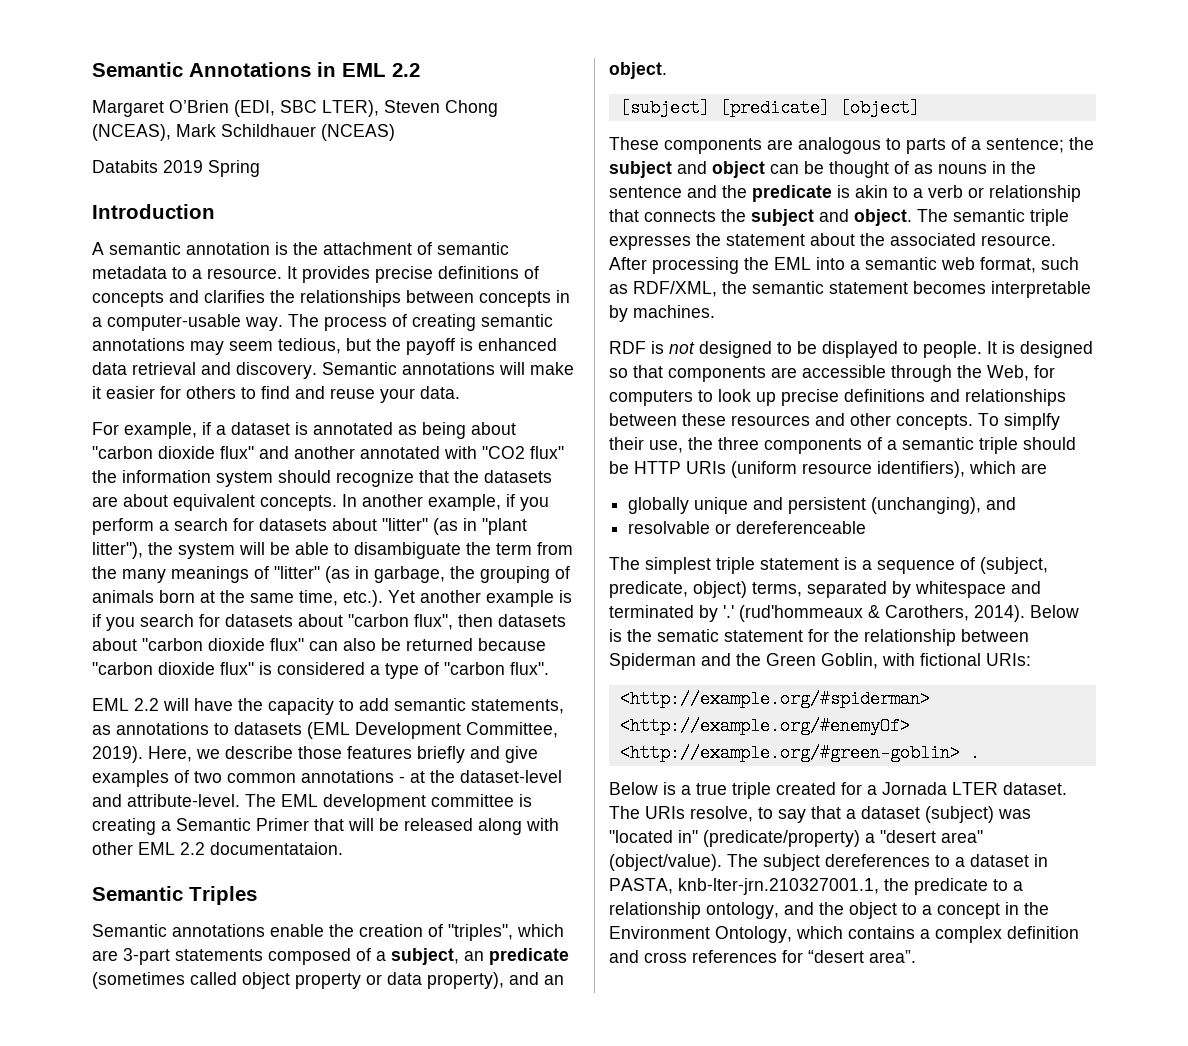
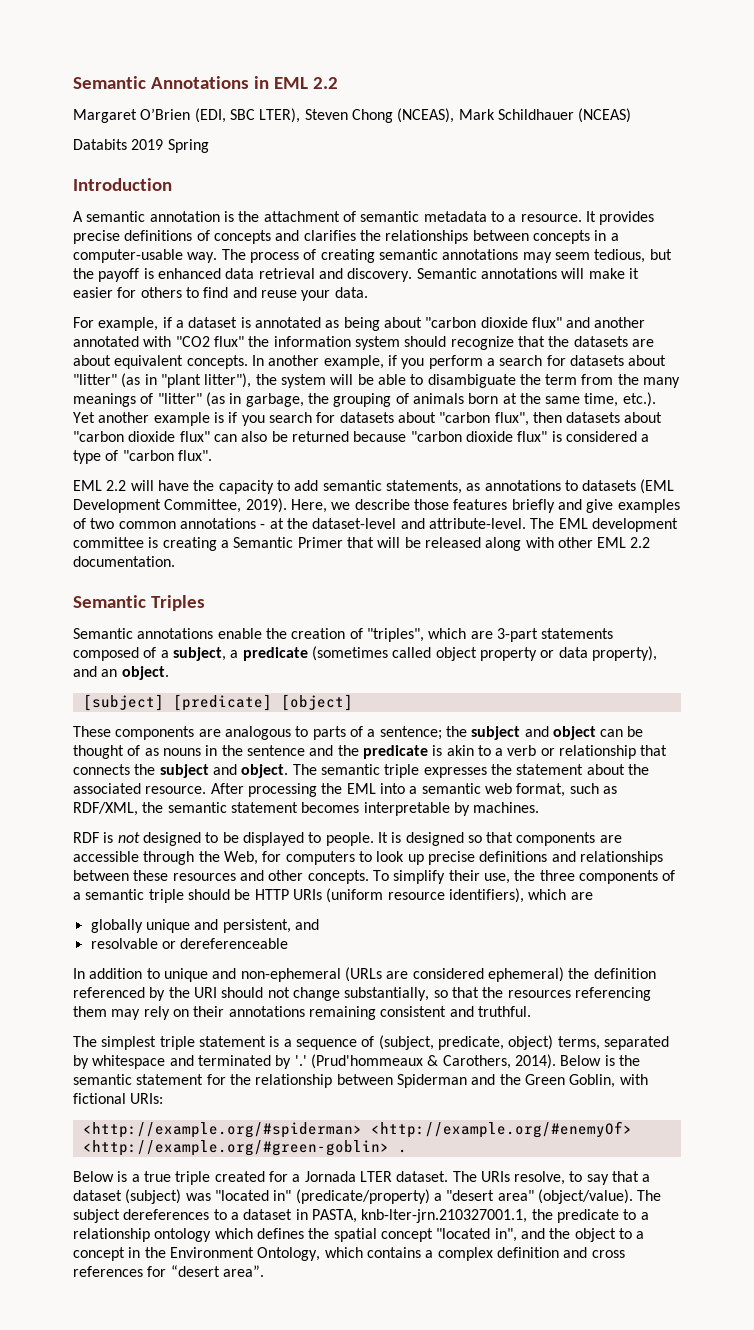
[210,842,343,855] documentataion. -> [73,556,175,567] documentation.
[464,951,484,961] an -> [230,650,239,658] a
[1004,413,1060,430] simplfy -> [393,870,446,884] simplify
[788,497,982,514] persistent (unchanging), -> [222,919,291,933] persistent,
(867, 527) none -> [73,967,656,982] [73,987,651,1001] [73,1006,531,1020] // In addition to unique and non-ephemeral (URLs are considered ephemeral) the definition referenced by the URI should not change substantially, so that the resources referencing them may rely on their annotations remaining consistent and truthful.
[739,605,863,622] (rud'hommeaux -> [310,1054,423,1069] (Prud'hommeaux
[657,629,719,642] sematic -> [73,1074,132,1085] semantic
[706,902,779,919] ontology, -> [154,1228,517,1242] ontology which defines the spatial concept "located in",

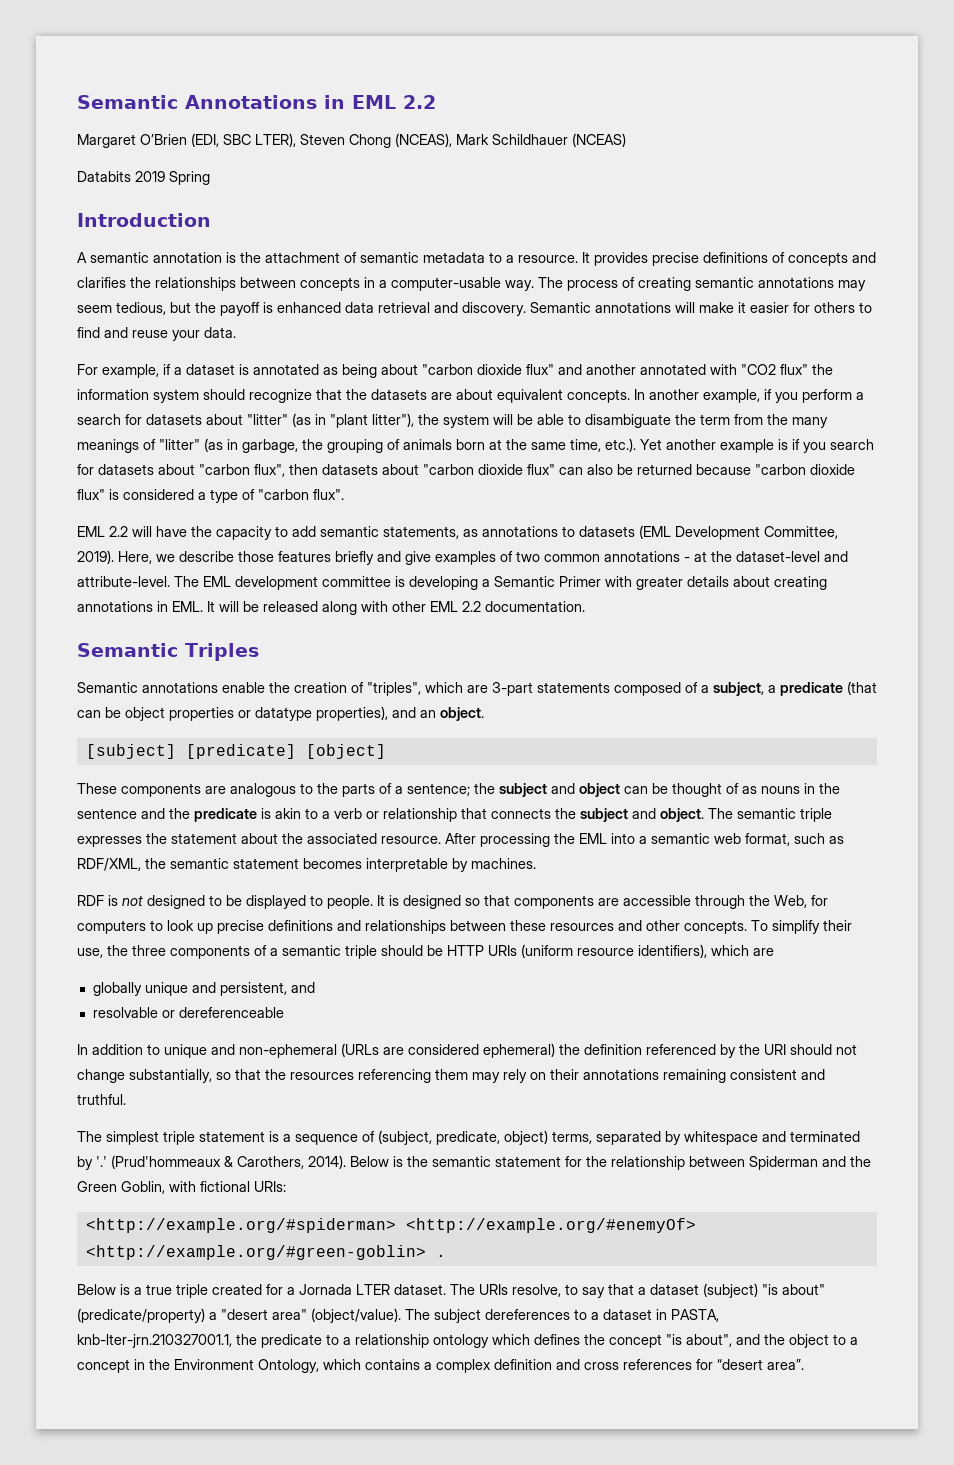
[162,537,217,551] creating -> [409,576,478,590] developing
[346,537,374,548] that -> [605,576,827,590] [77,601,215,612] with greater details about creating annotations in EML. It
[311,646,657,661] (sometimes called object property or data property), -> [847,681,877,695] [77,706,388,721] (that can be object properties or datatype properties),
(309, 731) none -> [317,783,338,794] the
[185,1190,292,1201] was "located in" -> [762,1284,825,1295] "is about"
[333,1228,517,1242] spatial concept "located in", -> [609,1334,732,1348] concept "is about",

